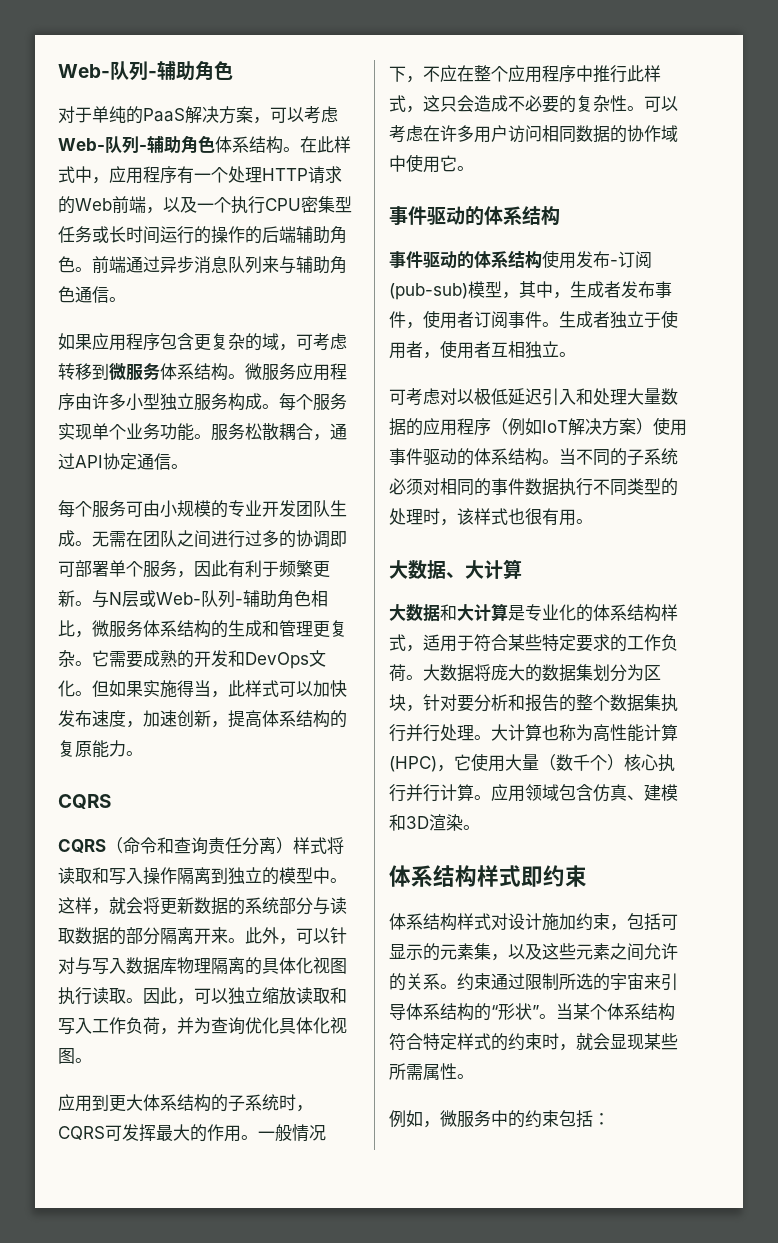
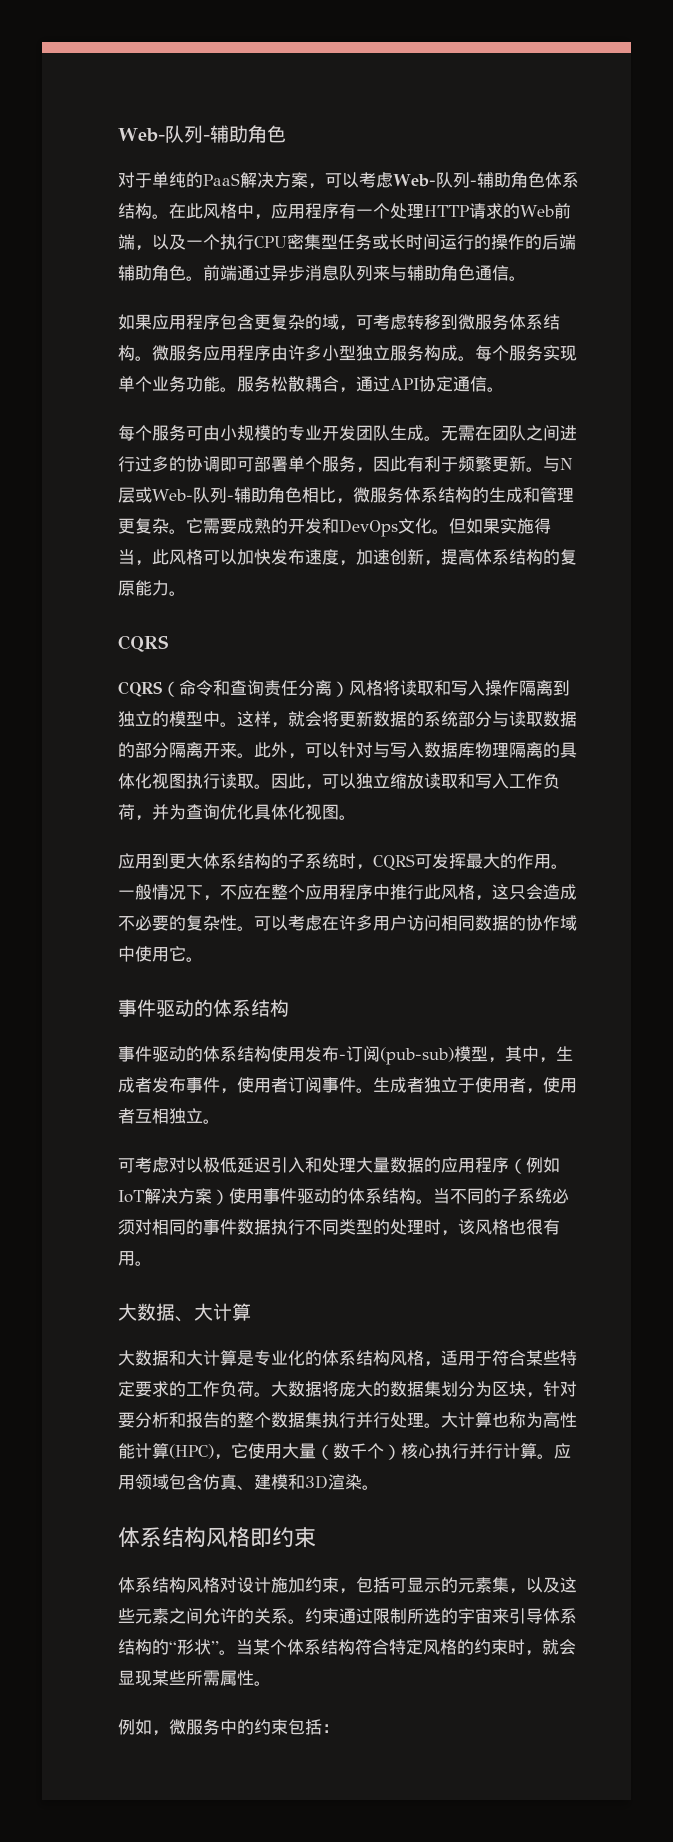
[334,136,351,153] [58,166,75,183] 样式 -> [203,203,237,219] 风格
[245,680,279,697] 样式 -> [169,549,203,565] 风格
[293,837,327,854] 样式 -> [349,680,383,696] 风格
[644,65,661,82] [389,95,406,112] 样式 -> [441,884,475,900] 风格
[474,508,508,525] 样式 -> [475,1219,509,1235] 风格
[661,604,678,621] [389,634,406,651] 样式 -> [390,1350,424,1366] 风格
[477,865,521,887] 样式 -> [206,1527,250,1547] 风格
[457,913,491,930] 样式 -> [186,1577,220,1593] 风格
[457,1033,491,1050] 样式 -> [423,1639,457,1655] 风格

